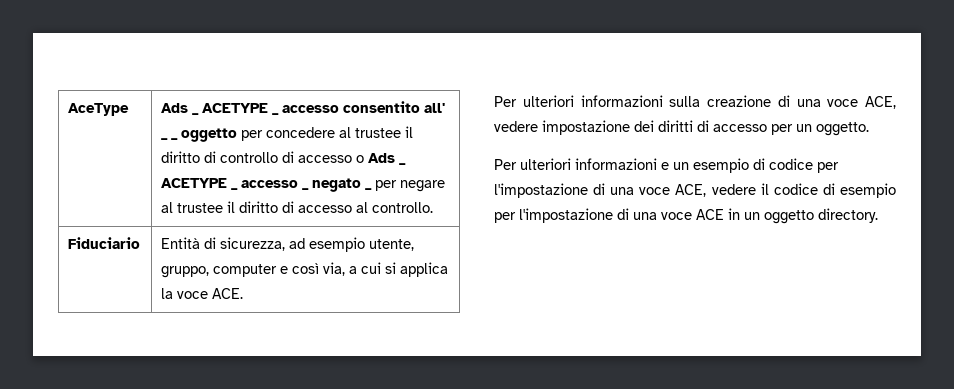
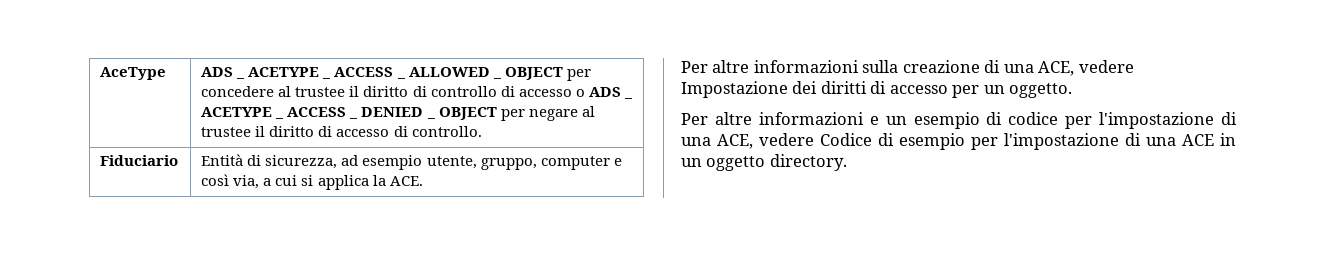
[161,103,189,113] [192,113,200,115] [202,103,269,113] [272,113,280,115] [282,101,446,113] [161,128,238,142] Ads _ ACETYPE _ accesso consentito all' _ _ oggetto -> [201,67,234,77] [236,77,245,79] [248,67,320,77] [322,77,331,79] [334,67,394,77] [396,77,405,79] [408,67,490,77] [492,67,563,80] ADS _ ACETYPE _ ACCESS _ ALLOWED _ OBJECT
[368,153,396,163] [399,163,407,165] [161,178,228,188] [231,188,239,190] [241,180,299,188] [302,178,373,192] Ads _ ACETYPE _ accesso _ negato _ -> [588,87,621,97] [623,97,632,99] [201,107,273,117] [275,117,284,119] [287,107,347,117] [349,117,358,119] [361,107,424,117] [426,107,497,120] ADS _ ACETYPE _ ACCESS _ DENIED _ OBJECT
[356,202,369,213] al -> [393,126,408,137] di
[177,291,209,299] voce -> (386, 180) none
[522,95,574,107] ulteriori -> [712,60,750,73] altre
[827,96,896,109] [494,120,630,135] voce ACE, vedere impostazione -> [1038,60,1134,76] [681,81,788,98] ACE, vedere Impostazione
[520,158,571,170] ulteriori -> [714,112,752,125] altre
[639,183,818,197] voce ACE, vedere il codice -> [717,133,872,149] ACE, vedere Codice
[661,212,692,220] voce -> (1176, 141) none

